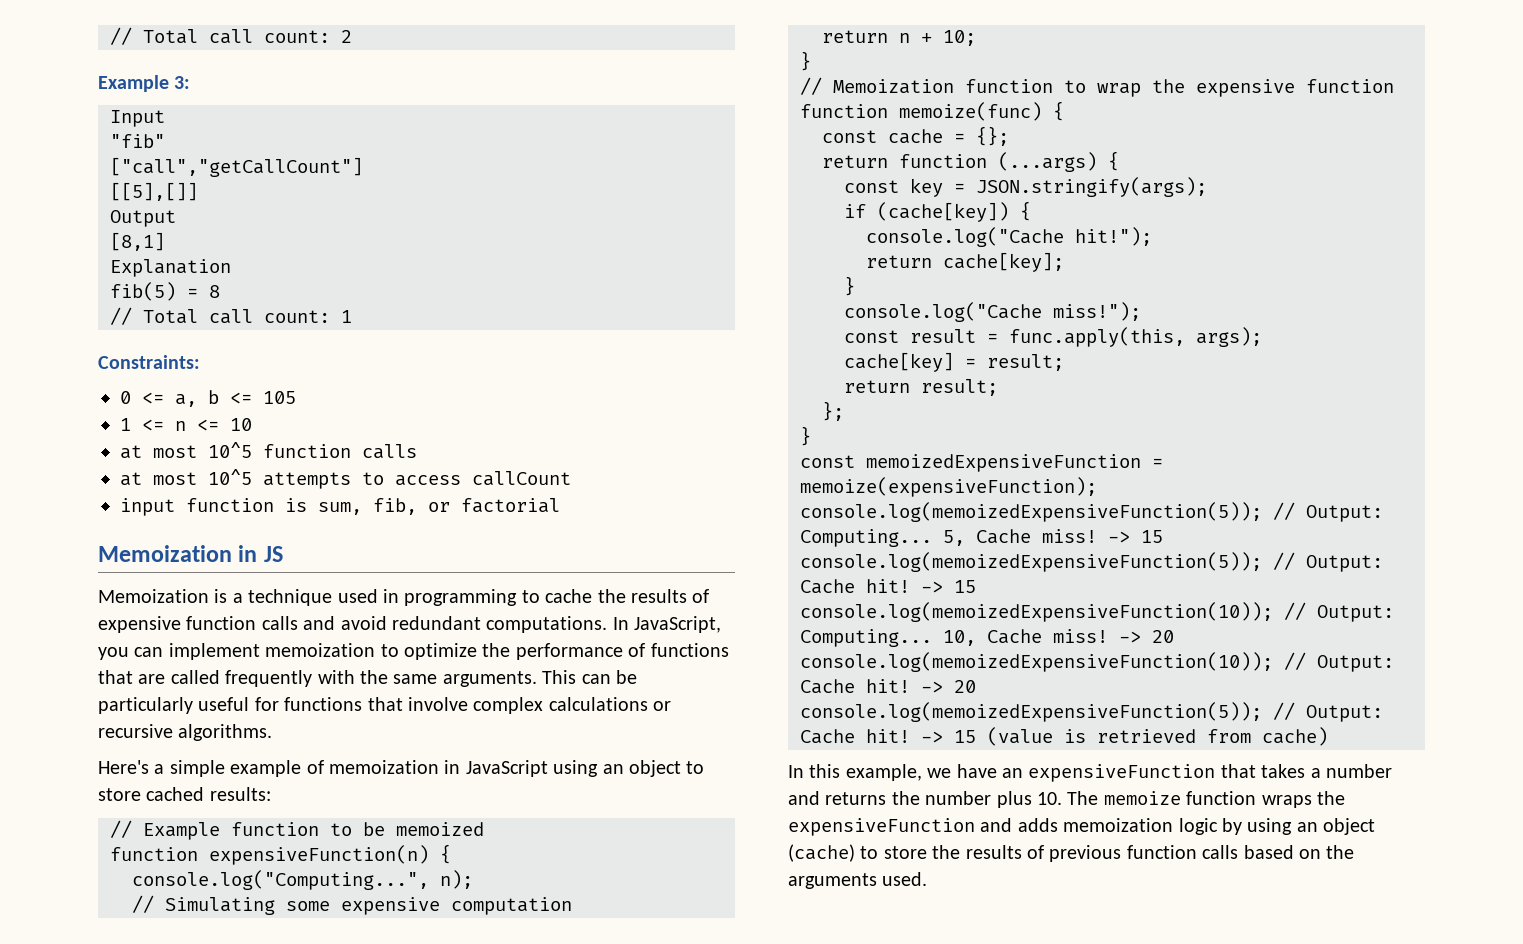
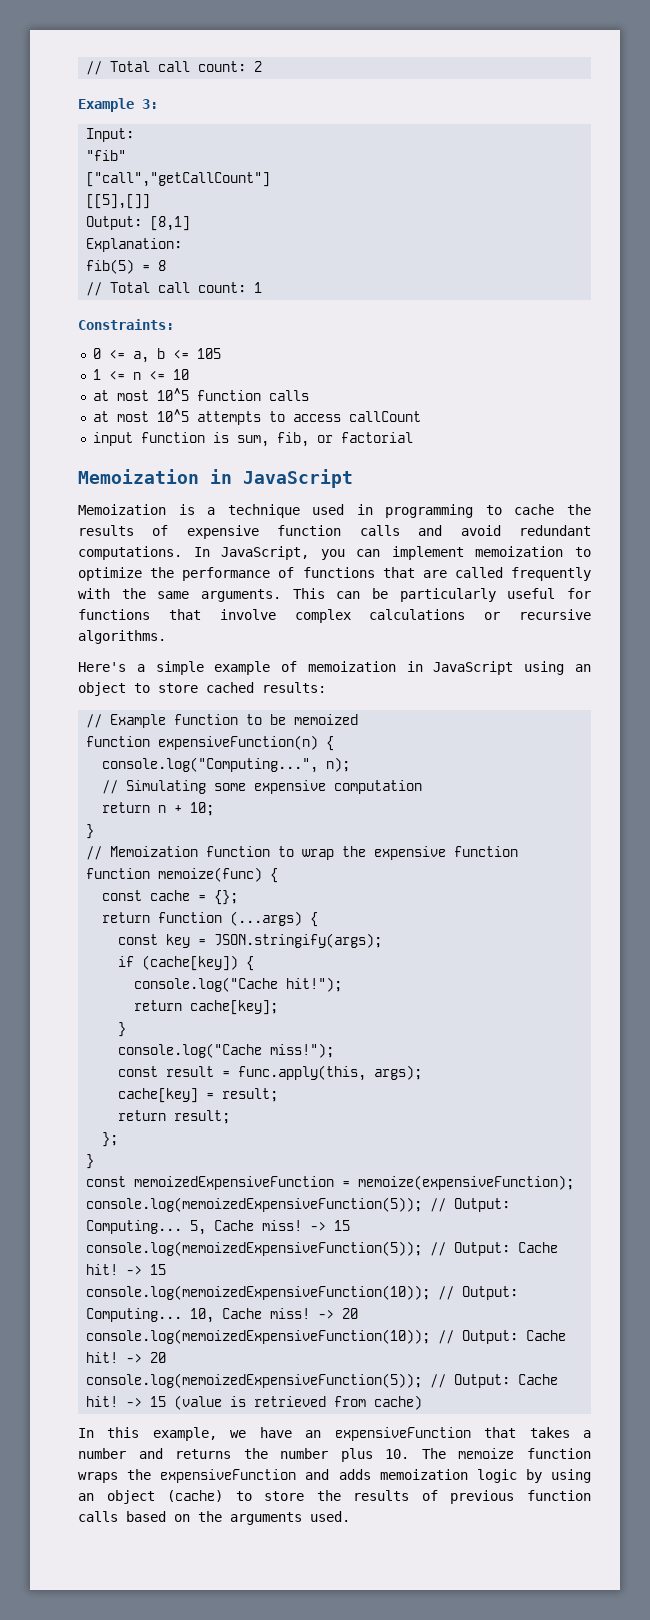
[110,110,165,127] Input -> [86,128,135,142] Input:
[110,210,176,227] Output // -> [86,216,143,230] Output:
[110,259,231,277] Explanation -> [86,238,183,252] Explanation:
[263,546,283,562] JS -> [243,469,353,488] JavaScript

